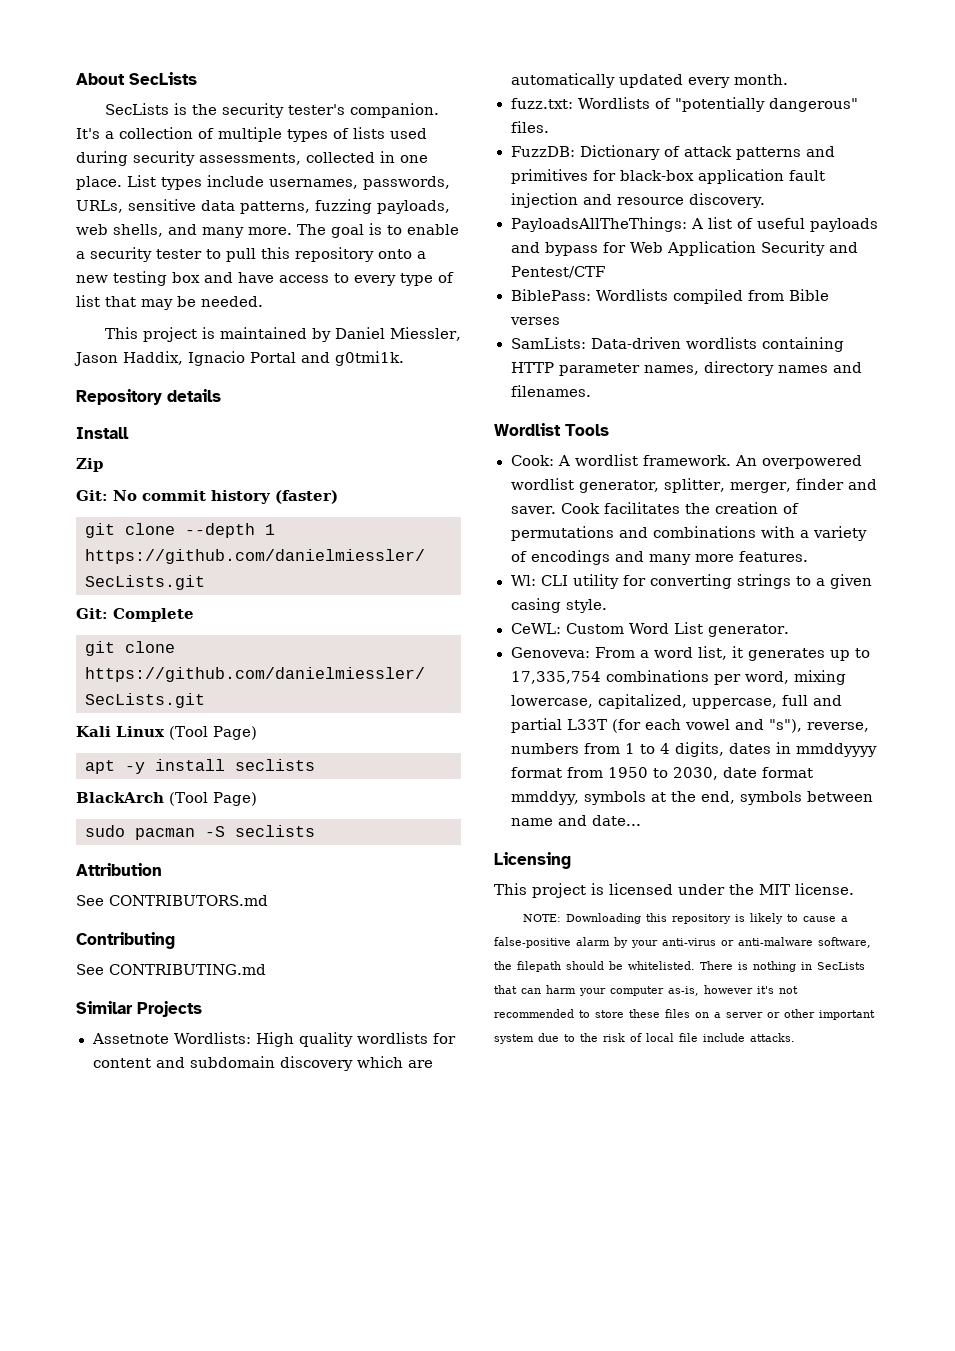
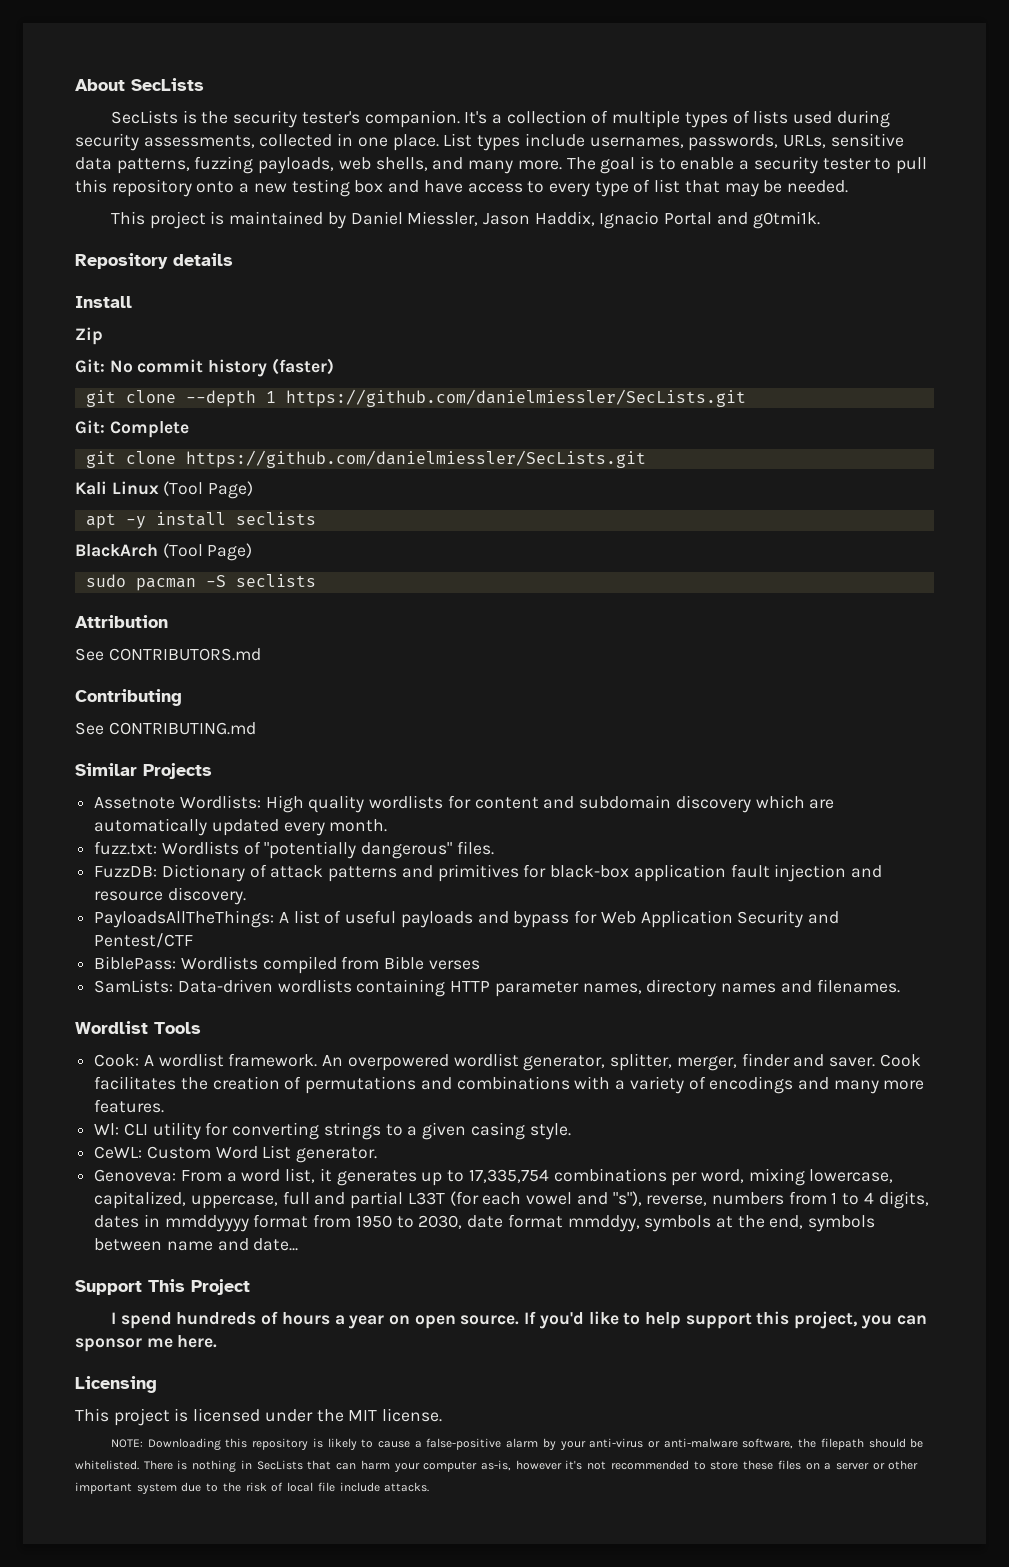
(641, 820) none -> [75,1279,250,1295] [110,1311,927,1329] [75,1335,218,1352] // Support This Project // I spend hundreds of hours a year on open source. If you'd like to help support this project, you can sponsor me here.

